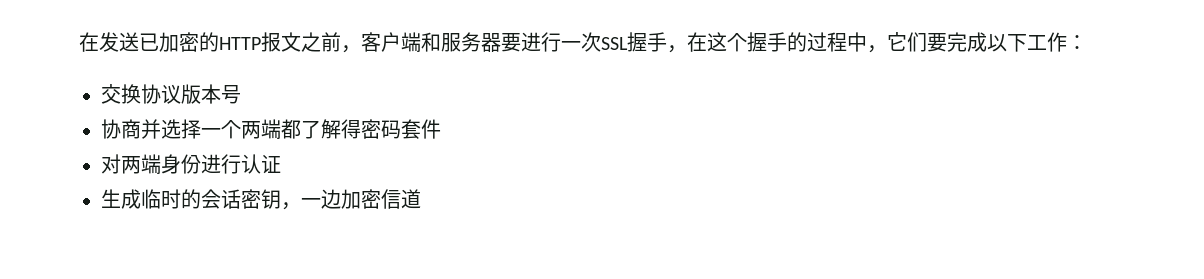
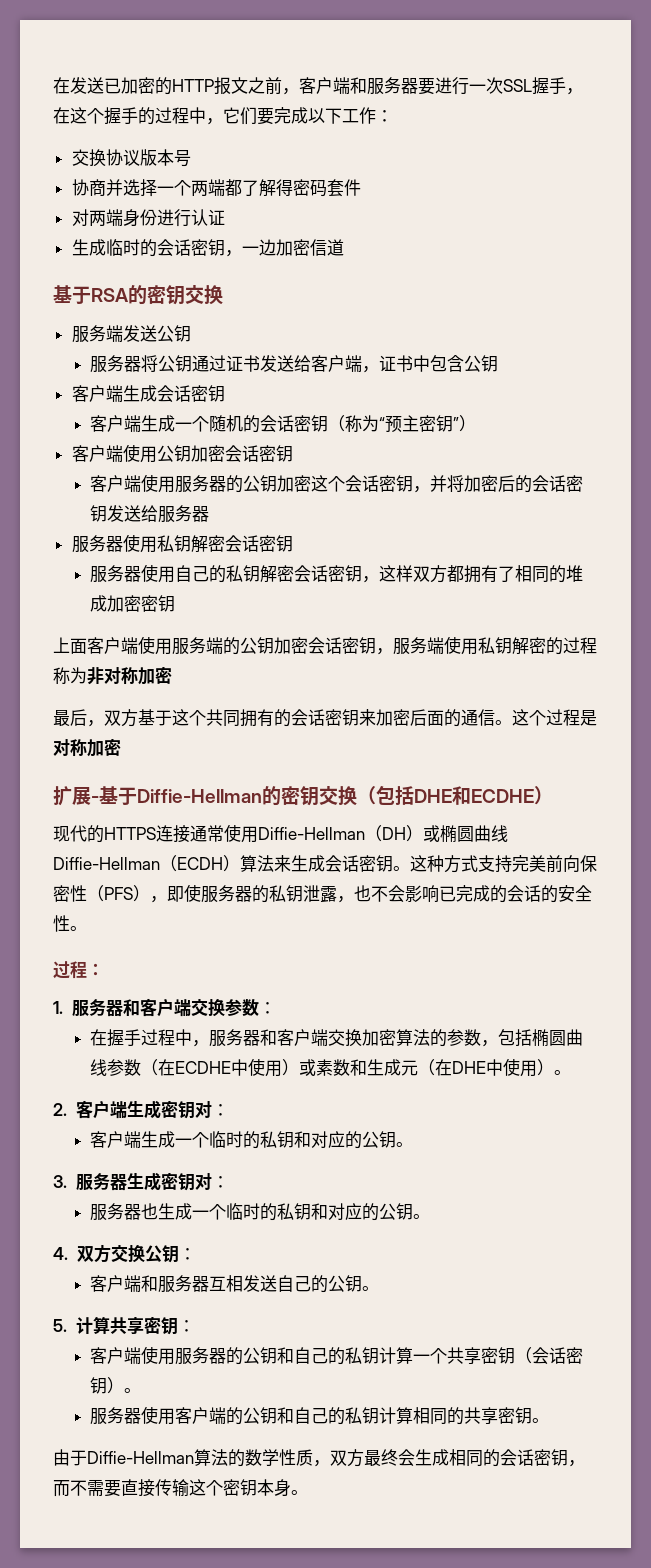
(421, 199) none -> [53,285,223,305] [71,325,191,343] [90,355,499,373] [71,385,225,402] [90,415,477,433] [71,444,293,463] [90,474,584,493] [90,505,210,523] [71,534,293,553] [90,564,584,583] [90,595,176,612] [53,636,597,655] [53,667,172,685] [53,709,597,727] [53,739,121,757] [53,785,553,806] [53,824,508,843] [53,855,597,873] [53,884,592,903] [53,915,87,932] [53,961,104,979] [53,998,276,1017] [90,1029,584,1047] [90,1058,572,1077] [53,1100,229,1119] [90,1131,414,1149] [53,1172,229,1191] [90,1203,431,1221] [53,1244,196,1263] [90,1275,380,1293] [53,1316,195,1335] [90,1346,584,1365] [90,1377,142,1394] [90,1406,550,1425] [53,1449,585,1467] [53,1479,308,1497] // 基于RSA的密钥交换 // 服务端发送公钥 // 服务器将公钥通过证书发送给客户端，证书中包含公钥 // 客户端生成会话密钥 // 客户端生成一个随机的会话密钥（称为“预主密钥”） // 客户端使用公钥加密会话密钥 // 客户端使用服务器的公钥加密这个会话密钥，并将加密后的会话密钥发送给服务器 // 服务器使用私钥解密会话密钥 // 服务器使用自己的私钥解密会话密钥，这样双方都拥有了相同的堆成加密密钥 // 上面客户端使用服务端的公钥加密会话密钥，服务端使用私钥解密的过程称为非对称加密 // 最后，双方基于这个共同拥有的会话密钥来加密后面的通信。这个过程是对称加密 // 扩展-基于Diffie-Hellman的密钥交换（包括DHE和ECDHE） // 现代的HTTPS连接通常使用Diffie-Hellman（DH）或椭圆曲线Diffie-Hellman（ECDH）算法来生成会话密钥。这种方式支持完美前向保密性（PFS），即使服务器的私钥泄露，也不会影响已完成的会话的安全性。 // 过程： // 1.服务器和客户端交换参数： // 在握手过程中，服务器和客户端交换加密算法的参数，包括椭圆曲线参数（在ECDHE中使用）或素数和生成元（在DHE中使用）。 // 2.客户端生成密钥对： // 客户端生成一个临时的私钥和对应的公钥。 // 3.服务器生成密钥对： // 服务器也生成一个临时的私钥和对应的公钥。 // 4.双方交换公钥： // 客户端和服务器互相发送自己的公钥。 // 5.计算共享密钥： // 客户端使用服务器的公钥和自己的私钥计算一个共享密钥（会话密钥）。 // 服务器使用客户端的公钥和自己的私钥计算相同的共享密钥。 // 由于Diffie-Hellman算法的数学性质，双方最终会生成相同的会话密钥，而不需要直接传输这个密钥本身。

